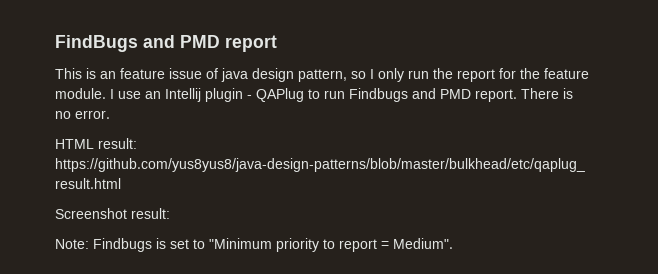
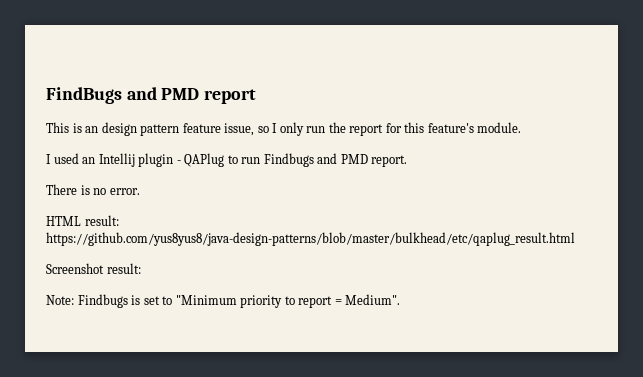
[120,68,347,82] feature issue of java design pattern, -> [101,122,255,136] design pattern feature issue,
[520,68,589,79] the feature -> [404,122,474,133] this feature's
[110,89,141,99] I use -> [46,153,79,164] // I used
(517, 95) none -> (408, 161) //

